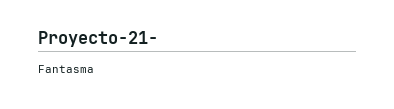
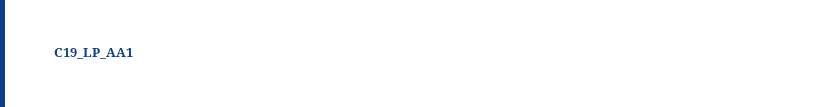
[38,31,158,47] [38,65,94,73] Proyecto-21- // Fantasma -> [54,48,133,59] C19_LP_AA1

